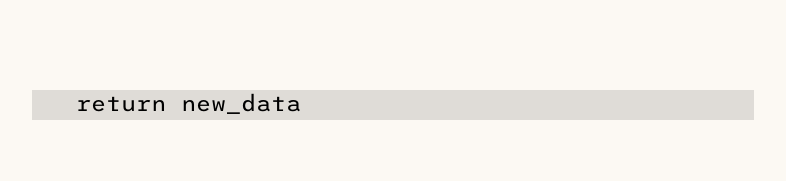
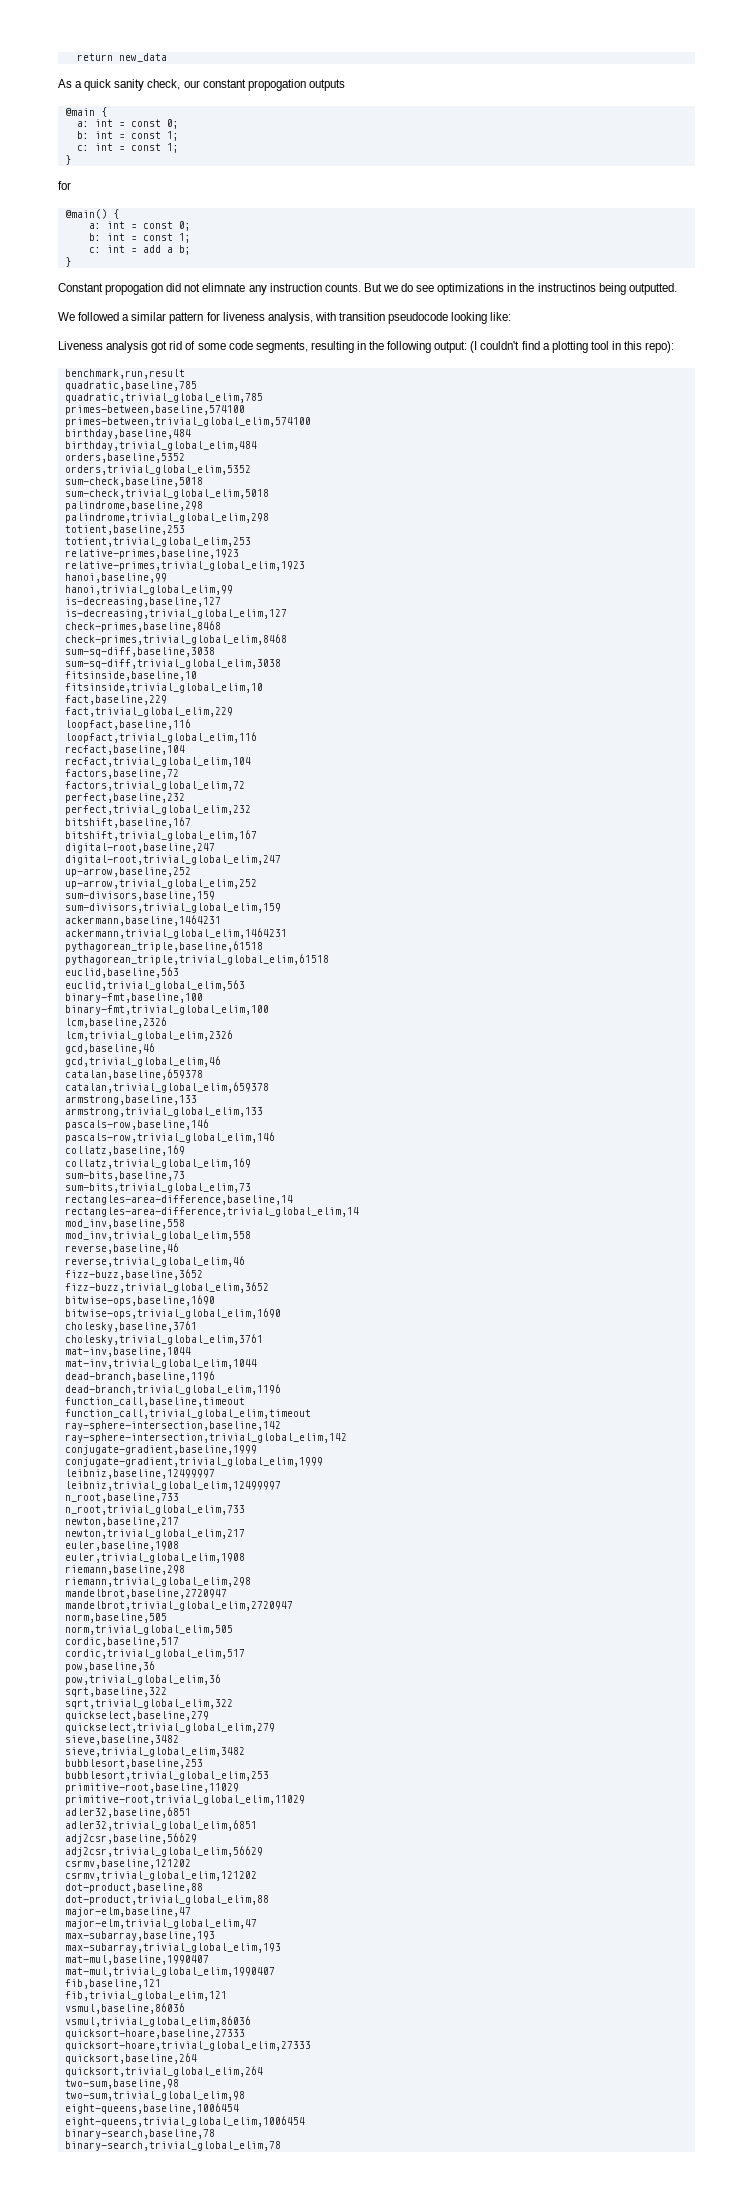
(301, 103) none -> [58,79,345,91] [64,107,107,117] [76,119,179,129] [76,131,179,141] [76,143,179,153] [64,155,71,165] [58,181,71,190] [64,209,119,219] [88,221,191,231] [88,233,191,243] [88,245,191,255] [64,257,71,267] [58,283,677,295] [58,312,512,324] [58,341,675,353] [64,369,185,379] [64,381,197,391] [64,393,263,403] [64,405,245,415] [64,417,311,427] [64,429,191,439] [64,441,257,451] [64,453,185,463] [64,465,251,475] [64,477,203,487] [64,489,269,499] [64,501,203,511] [64,513,269,523] [64,525,185,535] [64,537,251,547] [64,549,239,559] [64,561,305,571] [64,573,167,583] [64,585,233,595] [64,597,221,607] [64,609,287,619] [64,621,221,632] [64,634,287,645] [64,647,215,657] [64,659,281,669] [64,671,197,681] [64,683,263,693] [64,695,167,705] [64,707,233,717] [64,719,191,730] [64,732,257,743] [64,745,185,755] [64,757,251,767] [64,769,179,779] [64,781,245,791] [64,793,185,803] [64,805,251,815] [64,817,191,828] [64,830,257,841] [64,843,215,853] [64,855,281,865] [64,867,191,877] [64,879,257,889] [64,891,215,901] [64,903,281,913] [64,915,221,926] [64,928,287,939] [64,941,263,952] [64,954,329,965] [64,967,179,978] [64,980,245,991] [64,993,203,1003] [64,1005,269,1015] [64,1017,167,1028] [64,1030,233,1041] [64,1043,155,1054] [64,1056,221,1067] [64,1069,203,1080] [64,1082,269,1093] [64,1095,197,1105] [64,1107,263,1117] [64,1119,209,1130] [64,1132,275,1143] [64,1145,185,1156] [64,1158,251,1169] [64,1171,185,1181] [64,1183,251,1193] [64,1195,293,1205] [64,1207,359,1217] [64,1219,185,1229] [64,1231,251,1241] [64,1243,179,1254] [64,1256,245,1267] [64,1269,203,1280] [64,1282,269,1293] [64,1295,215,1306] [64,1308,281,1319] [64,1321,197,1332] [64,1334,263,1345] [64,1347,191,1357] [64,1359,257,1369] [64,1371,215,1382] [64,1384,281,1395] [64,1397,245,1407] [64,1409,311,1419] [64,1421,281,1431] [64,1433,347,1443] [64,1445,257,1455] [64,1457,323,1467] [64,1469,215,1479] [64,1481,281,1491] [64,1493,179,1503] [64,1505,245,1515] [64,1517,179,1527] [64,1529,245,1539] [64,1541,179,1551] [64,1553,245,1563] [64,1565,185,1575] [64,1577,251,1587] [64,1589,227,1599] [64,1601,293,1611] [64,1613,167,1623] [64,1625,233,1635] [64,1637,179,1647] [64,1649,245,1659] [64,1661,155,1672] [64,1674,221,1685] [64,1687,167,1697] [64,1699,233,1709] [64,1711,209,1721] [64,1723,275,1733] [64,1735,179,1745] [64,1747,245,1757] [64,1759,203,1769] [64,1771,269,1781] [64,1783,239,1793] [64,1795,305,1805] [64,1807,191,1818] [64,1820,257,1831] [64,1833,197,1844] [64,1846,263,1857] [64,1859,191,1869] [64,1871,257,1881] [64,1883,203,1893] [64,1895,269,1905] [64,1907,191,1917] [64,1919,257,1929] [64,1931,215,1941] [64,1943,281,1953] [64,1955,209,1965] [64,1967,275,1977] [64,1979,161,1989] [64,1991,227,2001] [64,2003,185,2014] [64,2016,251,2027] [64,2029,245,2039] [64,2041,311,2051] [64,2053,197,2064] [64,2066,263,2077] [64,2079,179,2089] [64,2091,245,2101] [64,2103,239,2114] [64,2116,305,2127] [64,2129,215,2139] [64,2141,281,2151] // As a quick sanity check, our constant propogation outputs // @main { // a: int = const 0; // b: int = const 1; // c: int = const 1; // } // for // @main() { // a: int = const 0; // b: int = const 1; // c: int = add a b; // } // Constant propogation did not elimnate any instruction counts. But we do see optimizations in the instructinos being outputted. // We followed a similar pattern for liveness analysis, with transition pseudocode looking like: // Liveness analysis got rid of some code segments, resulting in the following output: (I couldn't find a plotting tool in this repo): // benchmark,run,result // quadratic,baseline,785 // quadratic,trivial_global_elim,785 // primes-between,baseline,574100 // primes-between,trivial_global_elim,574100 // birthday,baseline,484 // birthday,trivial_global_elim,484 // orders,baseline,5352 // orders,trivial_global_elim,5352 // sum-check,baseline,5018 // sum-check,trivial_global_elim,5018 // palindrome,baseline,298 // palindrome,trivial_global_elim,298 // totient,baseline,253 // totient,trivial_global_elim,253 // relative-primes,baseline,1923 // relative-primes,trivial_global_elim,1923 // hanoi,baseline,99 // hanoi,trivial_global_elim,99 // is-decreasing,baseline,127 // is-decreasing,trivial_global_elim,127 // check-primes,baseline,8468 // check-primes,trivial_global_elim,8468 // sum-sq-diff,baseline,3038 // sum-sq-diff,trivial_global_elim,3038 // fitsinside,baseline,10 // fitsinside,trivial_global_elim,10 // fact,baseline,229 // fact,trivial_global_elim,229 // loopfact,baseline,116 // loopfact,trivial_global_elim,116 // recfact,baseline,104 // recfact,trivial_global_elim,104 // factors,baseline,72 // factors,trivial_global_elim,72 // perfect,baseline,232 // perfect,trivial_global_elim,232 // bitshift,baseline,167 // bitshift,trivial_global_elim,167 // digital-root,baseline,247 // digital-root,trivial_global_elim,247 // up-arrow,baseline,252 // up-arrow,trivial_global_elim,252 // sum-divisors,baseline,159 // sum-divisors,trivial_global_elim,159 // ackermann,baseline,1464231 // ackermann,trivial_global_elim,1464231 // pythagorean_triple,baseline,61518 // pythagorean_triple,trivial_global_elim,61518 // euclid,baseline,563 // euclid,trivial_global_elim,563 // binary-fmt,baseline,100 // binary-fmt,trivial_global_elim,100 // lcm,baseline,2326 // lcm,trivial_global_elim,2326 // gcd,baseline,46 // gcd,trivial_global_elim,46 // catalan,baseline,659378 // catalan,trivial_global_elim,659378 // armstrong,baseline,133 // armstrong,trivial_global_elim,133 // pascals-row,baseline,146 // pascals-row,trivial_global_elim,146 // collatz,baseline,169 // collatz,trivial_global_elim,169 // sum-bits,baseline,73 // sum-bits,trivial_global_elim,73 // rectangles-area-difference,baseline,14 // rectangles-area-difference,trivial_global_elim,14 // mod_inv,baseline,558 // mod_inv,trivial_global_elim,558 // reverse,baseline,46 // reverse,trivial_global_elim,46 // fizz-buzz,baseline,3652 // fizz-buzz,trivial_global_elim,3652 // bitwise-ops,baseline,1690 // bitwise-ops,trivial_global_elim,1690 // cholesky,baseline,3761 // cholesky,trivial_global_elim,3761 // mat-inv,baseline,1044 // mat-inv,trivial_global_elim,1044 // dead-branch,baseline,1196 // dead-branch,trivial_global_elim,1196 // function_call,baseline,timeout // function_call,trivial_global_elim,timeout // ray-sphere-intersection,baseline,142 // ray-sphere-intersection,trivial_global_elim,142 // conjugate-gradient,baseline,1999 // conjugate-gradient,trivial_global_elim,1999 // leibniz,baseline,12499997 // leibniz,trivial_global_elim,12499997 // n_root,baseline,733 // n_root,trivial_global_elim,733 // newton,baseline,217 // newton,trivial_global_elim,217 // euler,baseline,1908 // euler,trivial_global_elim,1908 // riemann,baseline,298 // riemann,trivial_global_elim,298 // mandelbrot,baseline,2720947 // mandelbrot,trivial_global_elim,2720947 // norm,baseline,505 // norm,trivial_global_elim,505 // cordic,baseline,517 // cordic,trivial_global_elim,517 // pow,baseline,36 // pow,trivial_global_elim,36 // sqrt,baseline,322 // sqrt,trivial_global_elim,322 // quickselect,baseline,279 // quickselect,trivial_global_elim,279 // sieve,baseline,3482 // sieve,trivial_global_elim,3482 // bubblesort,baseline,253 // bubblesort,trivial_global_elim,253 // primitive-root,baseline,11029 // primitive-root,trivial_global_elim,11029 // adler32,baseline,6851 // adler32,trivial_global_elim,6851 // adj2csr,baseline,56629 // adj2csr,trivial_global_elim,56629 // csrmv,baseline,121202 // csrmv,trivial_global_elim,121202 // dot-product,baseline,88 // dot-product,trivial_global_elim,88 // major-elm,baseline,47 // major-elm,trivial_global_elim,47 // max-subarray,baseline,193 // max-subarray,trivial_global_elim,193 // mat-mul,baseline,1990407 // mat-mul,trivial_global_elim,1990407 // fib,baseline,121 // fib,trivial_global_elim,121 // vsmul,baseline,86036 // vsmul,trivial_global_elim,86036 // quicksort-hoare,baseline,27333 // quicksort-hoare,trivial_global_elim,27333 // quicksort,baseline,264 // quicksort,trivial_global_elim,264 // two-sum,baseline,98 // two-sum,trivial_global_elim,98 // eight-queens,baseline,1006454 // eight-queens,trivial_global_elim,1006454 // binary-search,baseline,78 // binary-search,trivial_global_elim,78

